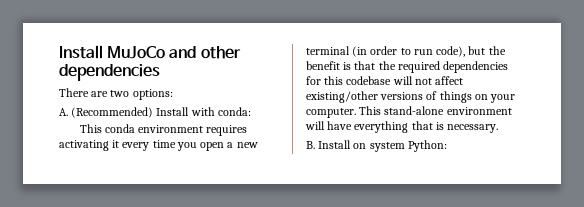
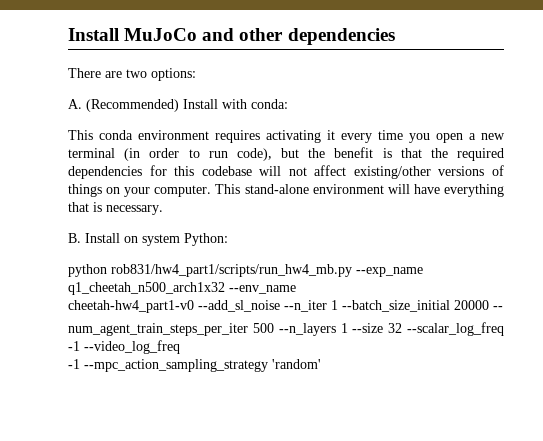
(447, 146) none -> [68,264,423,277] [68,282,296,295] [68,300,503,313] [68,322,504,336] [68,340,180,354] [68,359,321,372] // python rob831/hw4_part1/scripts/run_hw4_mb.py --exp_name q1_cheetah_n500_arch1x32 --env_name // cheetah-hw4_part1-v0 --add_sl_noise --n_iter 1 --batch_size_initial 20000 -- // num_agent_train_steps_per_iter 500 --n_layers 1 --size 32 --scalar_log_freq -1 --video_log_freq // -1 --mpc_action_sampling_strategy 'random'

